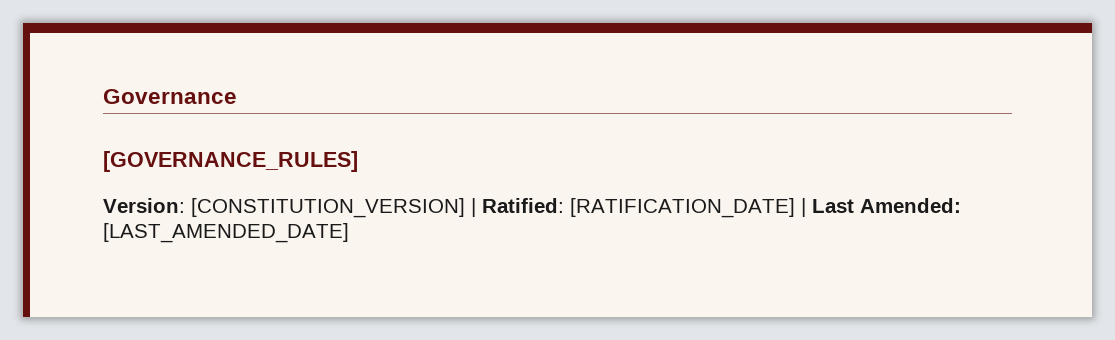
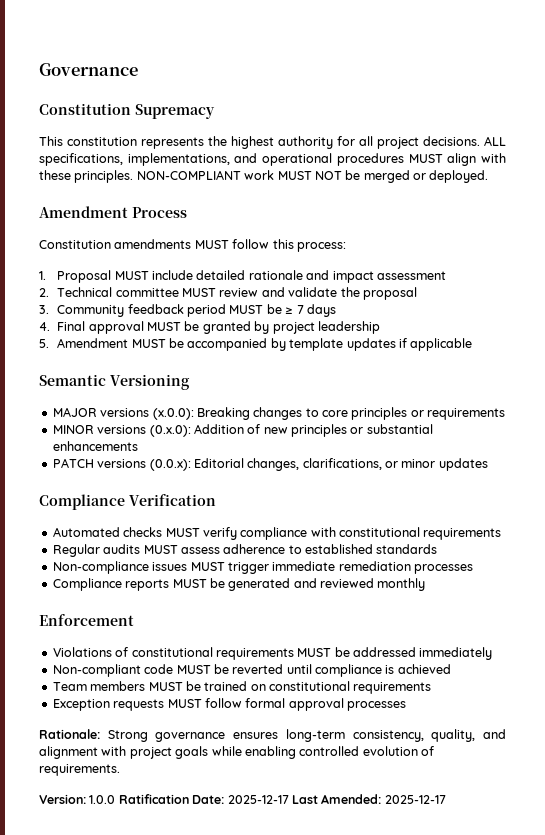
[103,151,358,172] [103,198,806,218] [GOVERNANCE_RULES] // Version: [CONSTITUTION_VERSION] | Ratified: [RATIFICATION_DATE] | -> [39,103,215,119] [39,136,506,149] [39,153,507,166] [39,170,489,183] [39,206,187,218] [39,239,346,252] [39,270,446,283] [39,287,417,300] [39,304,336,317] [39,321,380,334] [39,338,473,351] [39,374,190,390] [52,407,506,420] [52,424,433,437] [52,441,138,451] [52,458,488,471] [39,494,216,510] [52,527,502,540] [52,544,438,557] [52,561,473,574] [52,578,426,591] [39,614,134,626] [52,647,493,660] [52,664,451,677] [52,681,432,694] [52,698,406,711] [39,729,507,742] [39,746,434,759] [39,764,120,776] [39,794,289,804] Constitution Supremacy // This constitution represents the highest authority for all project decisions. ALL specifications, implementations, and operational procedures MUST align with these principles. NON-COMPLIANT work MUST NOT be merged or deployed. // Amendment Process // Constitution amendments MUST follow this process: // 1. Proposal MUST include detailed rationale and impact assessment // 2. Technical committee MUST review and validate the proposal // 3. Community feedback period MUST be ≥ 7 days // 4. Final approval MUST be granted by project leadership // 5. Amendment MUST be accompanied by template updates if applicable // Semantic Versioning // MAJOR versions (x.0.0): Breaking changes to core principles or requirements // MINOR versions (0.x.0): Addition of new principles or substantial enhancements // PATCH versions (0.0.x): Editorial changes, clarifications, or minor updates // Compliance Verification // Automated checks MUST verify compliance with constitutional requirements // Regular audits MUST assess adherence to established standards // Non-compliance issues MUST trigger immediate remediation processes // Compliance reports MUST be generated and reviewed monthly // Enforcement // Violations of constitutional requirements MUST be addressed immediately // Non-compliant code MUST be reverted until compliance is achieved // Team members MUST be trained on constitutional requirements // Exception requests MUST follow formal approval processes // Rationale: Strong governance ensures long-term consistency, quality, and alignment with project goals while enabling controlled evolution of requirements. // Version: 1.0.0 Ratification Date: 2025-12-17
[103,223,349,243] [LAST_AMENDED_DATE] -> [384,795,446,804] 2025-12-17

